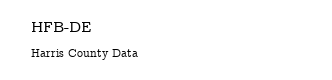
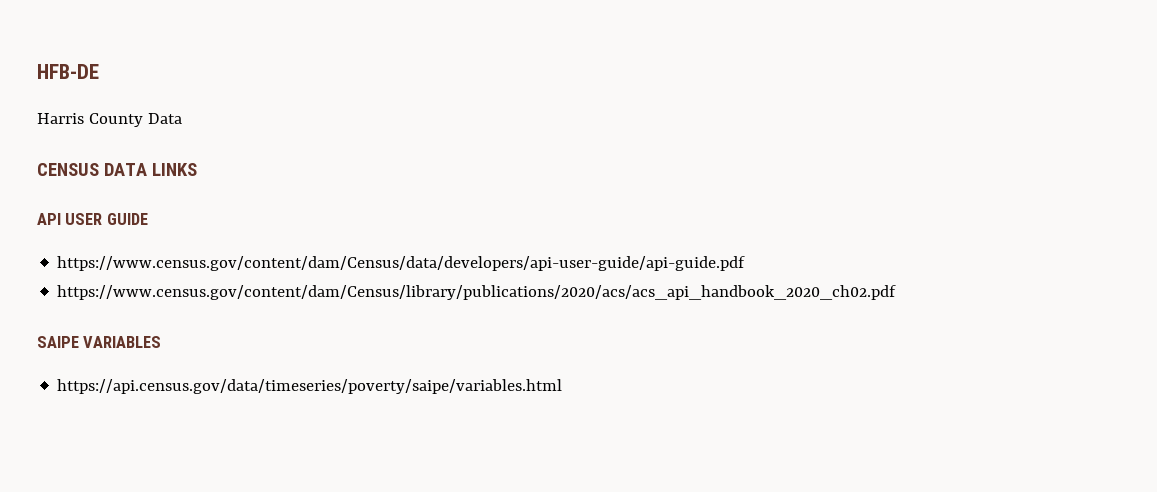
(138, 53) none -> [37,163,197,176] [37,213,148,225] [57,256,746,271] [57,285,897,300] [37,336,162,348] [57,379,563,394] // CENSUS DATA LINKS // API USER GUIDE // https://www.census.gov/content/dam/Census/data/developers/api-user-guide/api-guide.pdf // https://www.census.gov/content/dam/Census/library/publications/2020/acs/acs_api_handbook_2020_ch02.pdf // SAIPE VARIABLES // https://api.census.gov/data/timeseries/poverty/saipe/variables.html

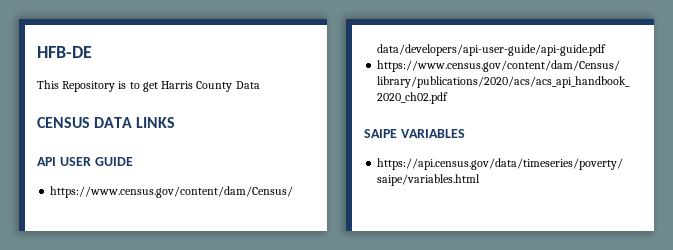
(99, 71) none -> [37,80,158,92] This Repository is to get

